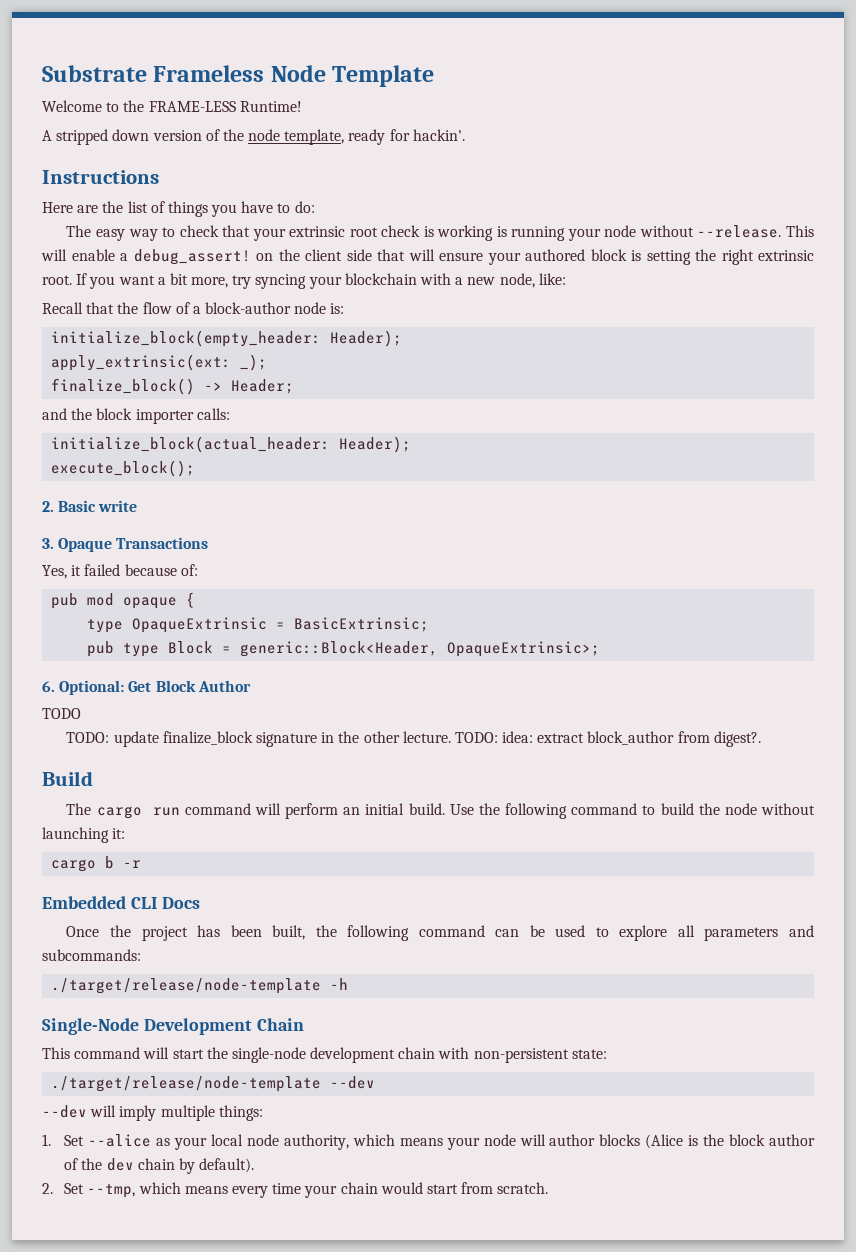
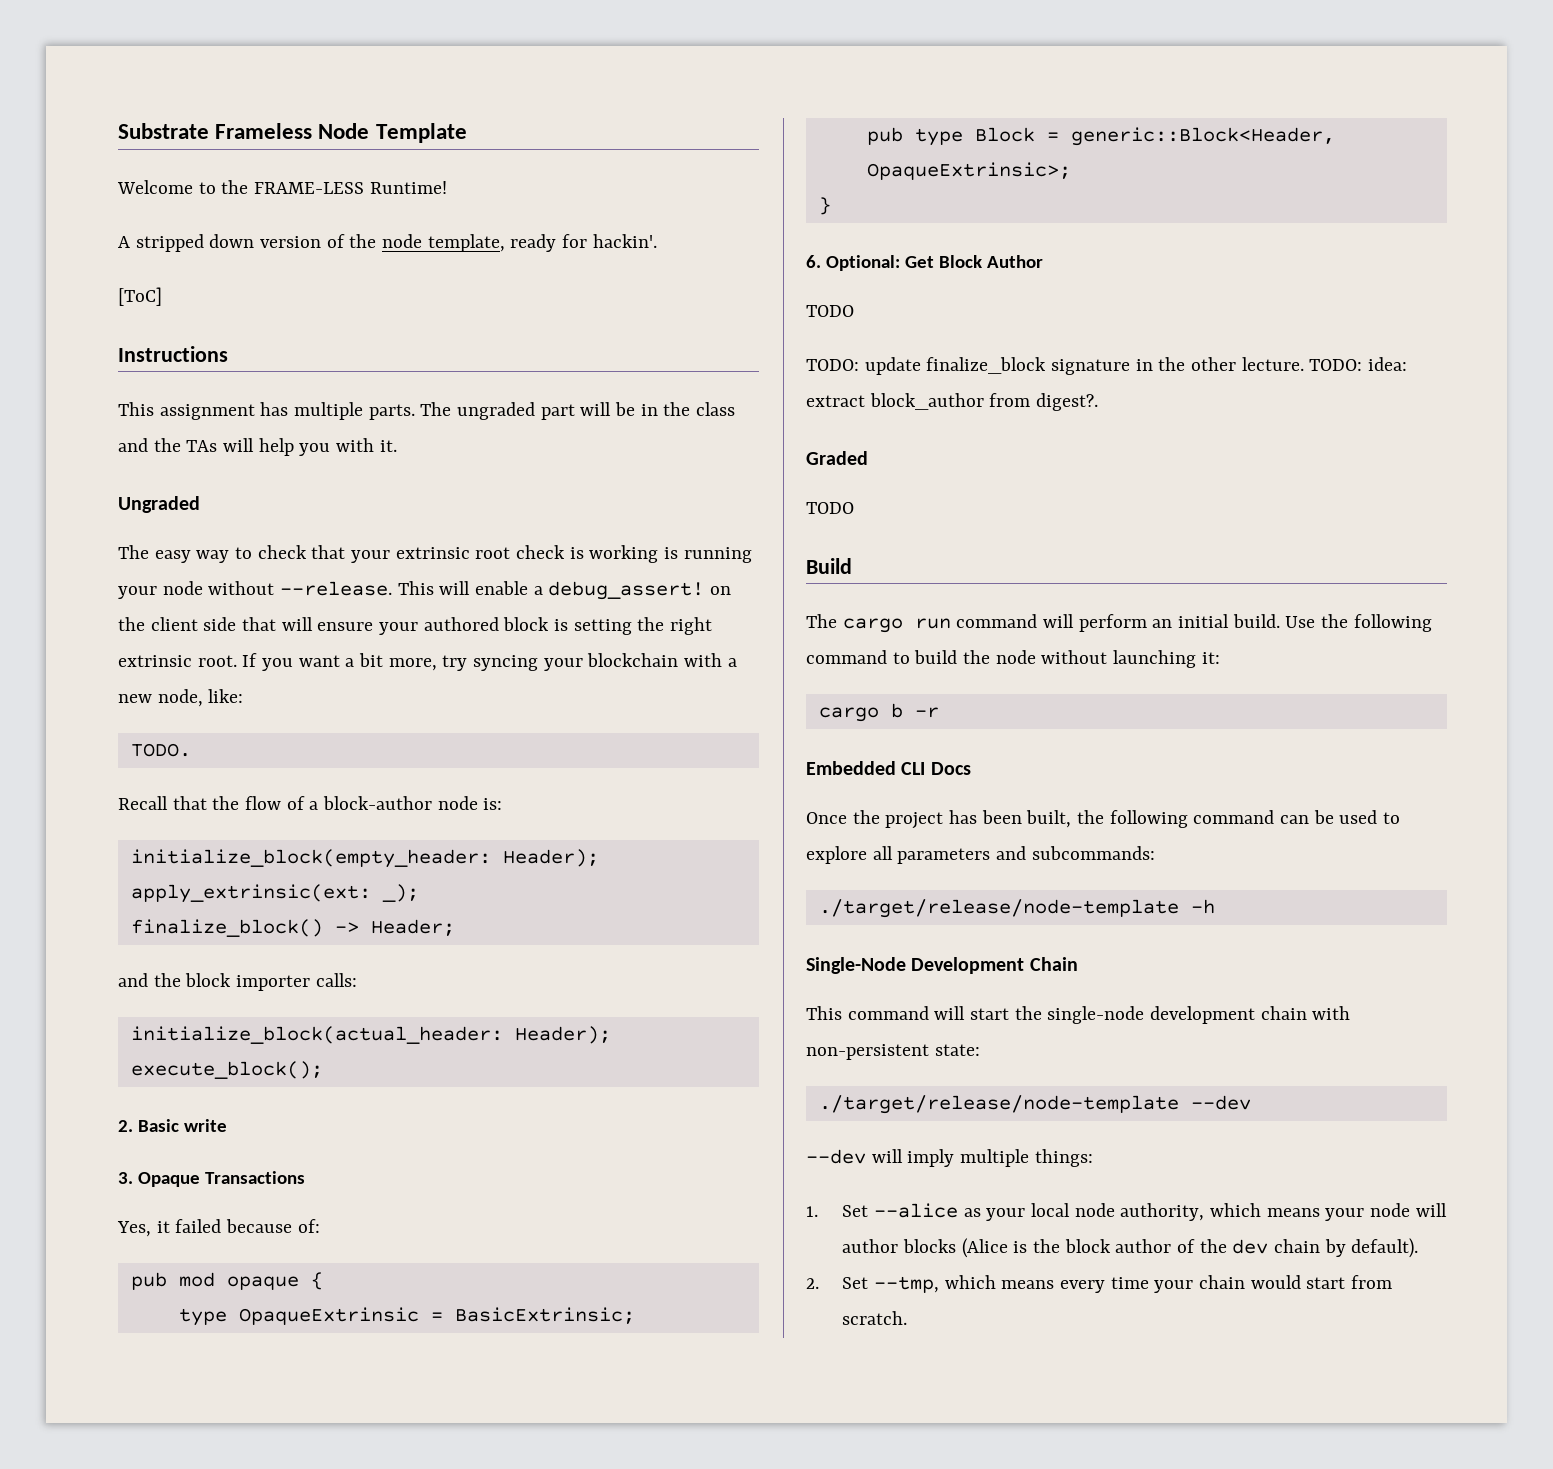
(465, 135) none -> [118,287,162,306] // [ToC]
[42,201,315,217] Here are the list of things you have to do: -> [118,402,736,420] [118,438,397,456] [118,496,200,513] This assignment has multiple parts. The ungraded part will be in the class and the TAs will help you with it. // Ungraded
(566, 279) none -> [130,743,191,757] // TODO.
(601, 649) none -> [818,197,831,215] // }
(761, 739) none -> [806,451,868,465] [806,502,854,514] // Graded // TODO

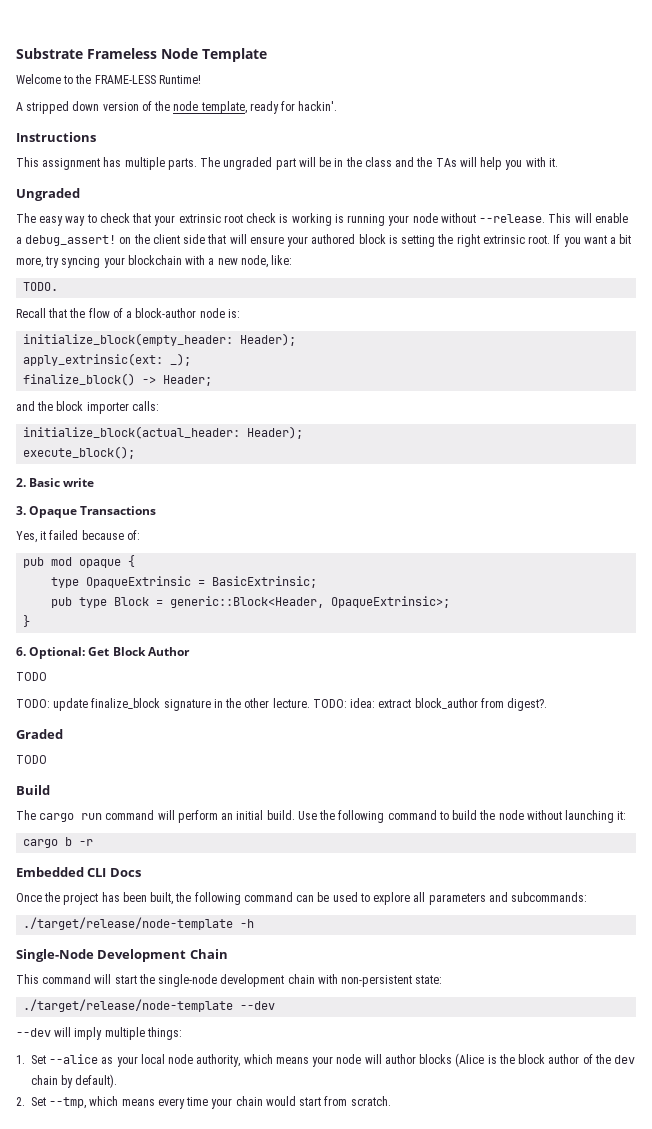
[118,287,162,306] // [ToC] -> (338, 106) none

